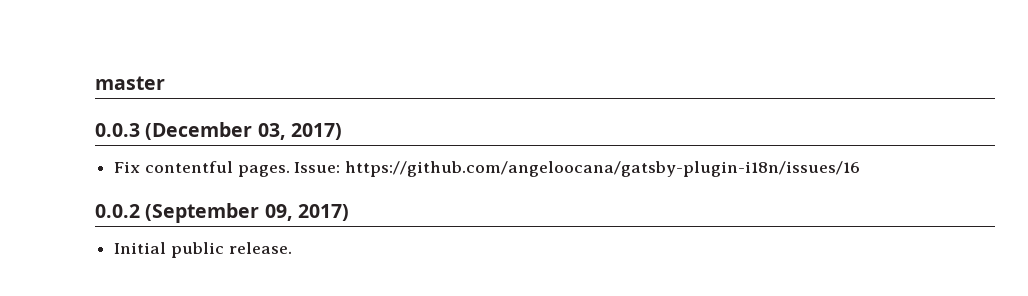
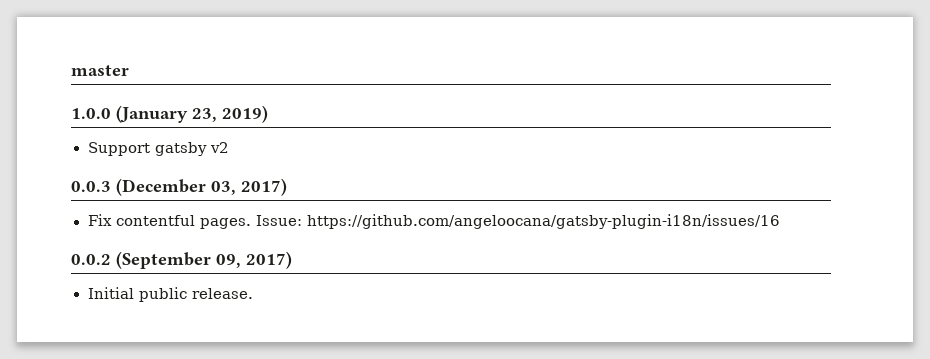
(165, 83) none -> [71,105,268,123] [87,142,229,156] // 1.0.0 (January 23, 2019) // Support gatsby v2

